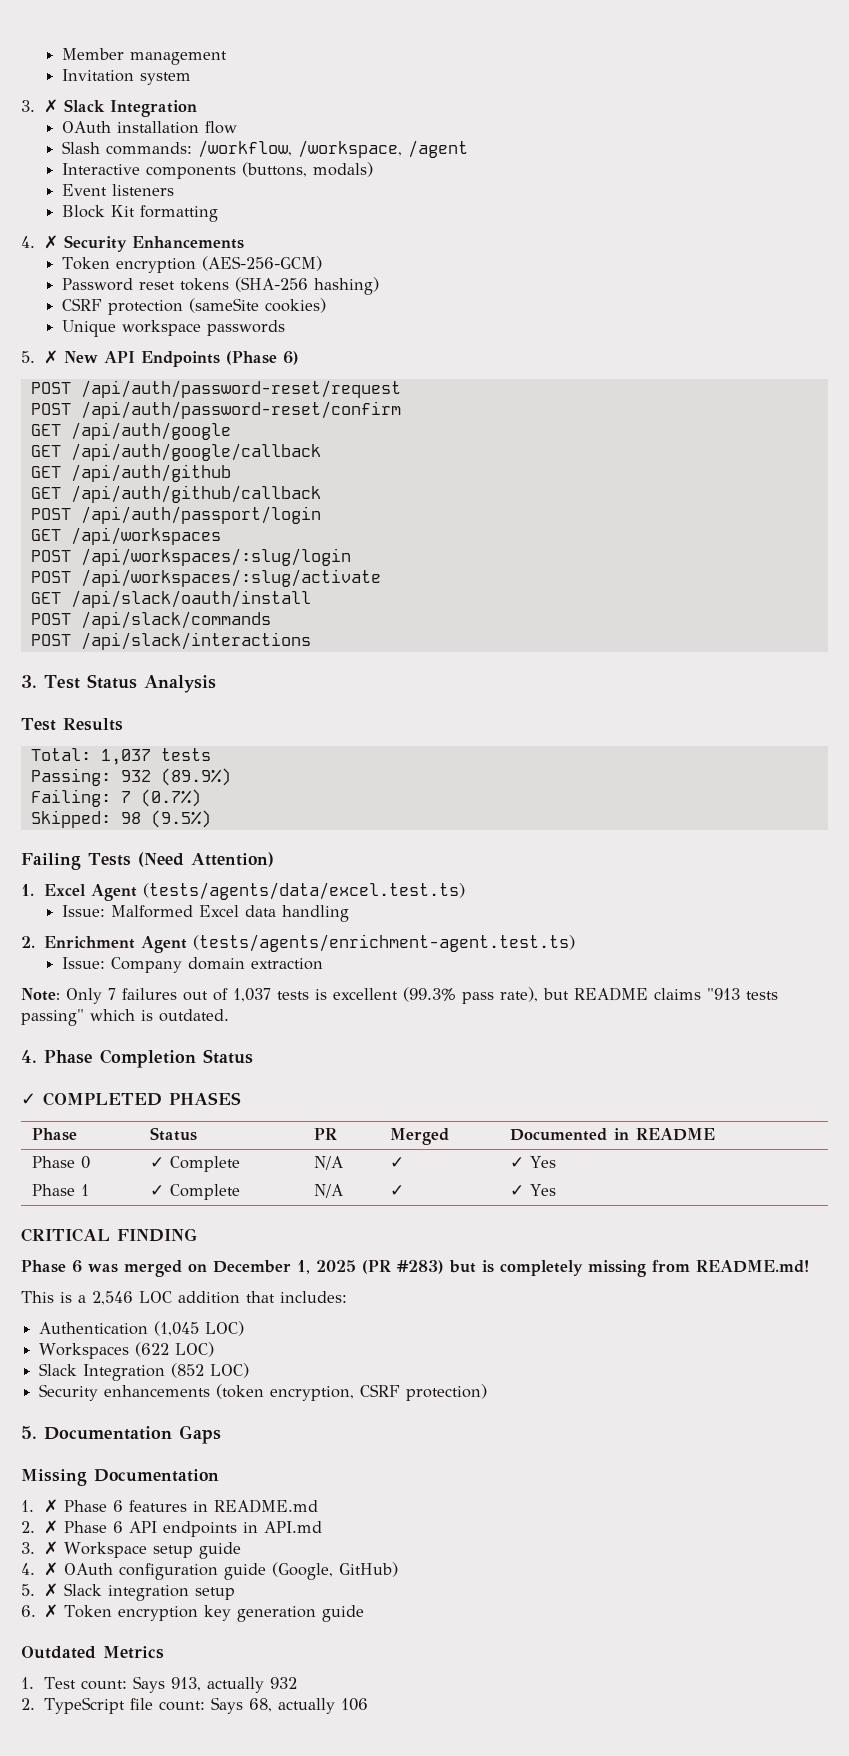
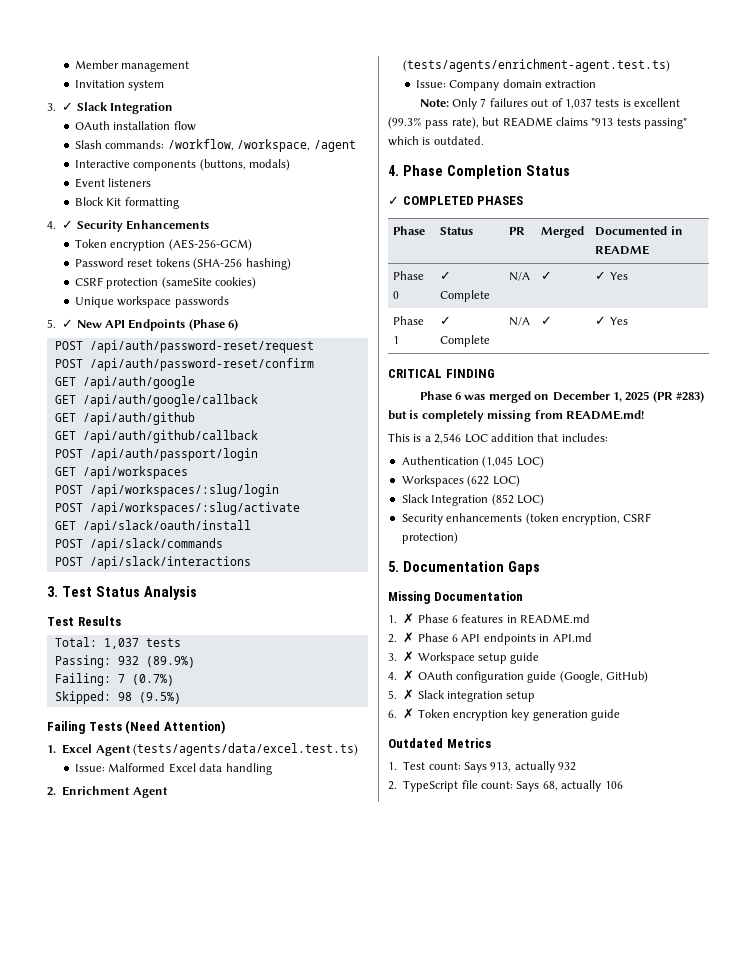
[43,99,58,113] ✗ -> [62,102,74,111] ✓
[43,235,58,249] ✗ -> [62,220,74,229] ✓
[43,350,58,364] ✗ -> [62,319,74,328] ✓

